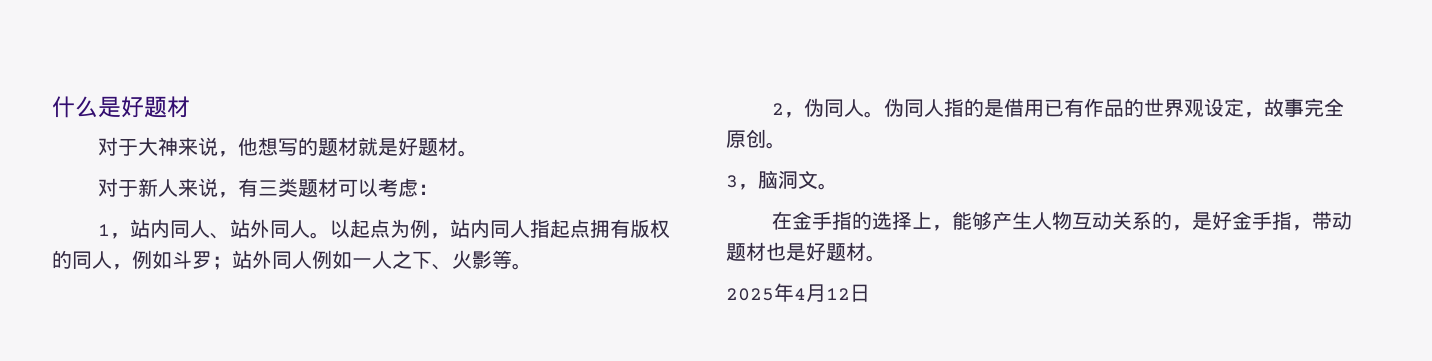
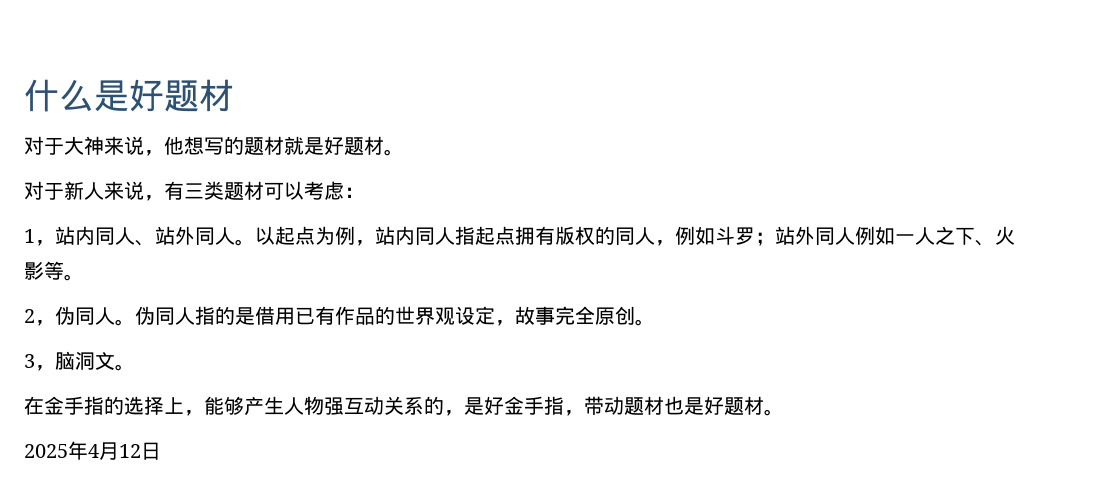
(1073, 220) none -> [324,397,344,415] 强

